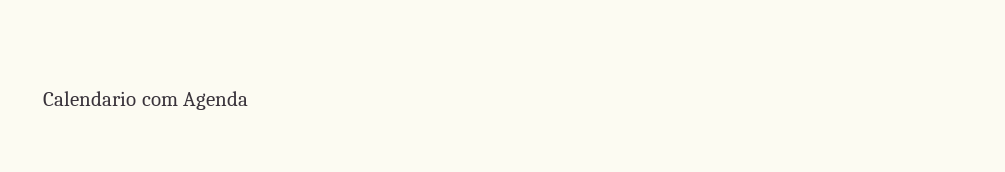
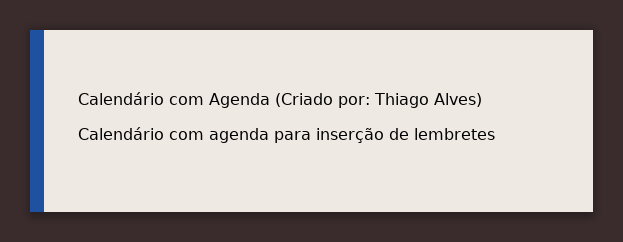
[43,91,136,106] Calendario -> [78,92,164,105] Calendário
(249, 100) none -> [275,93,482,108] [78,127,495,143] (Criado por: Thiago Alves) // Calendário com agenda para inserção de lembretes

